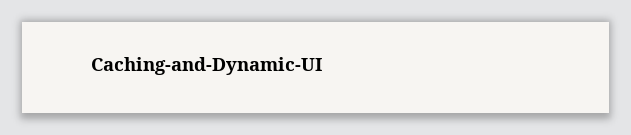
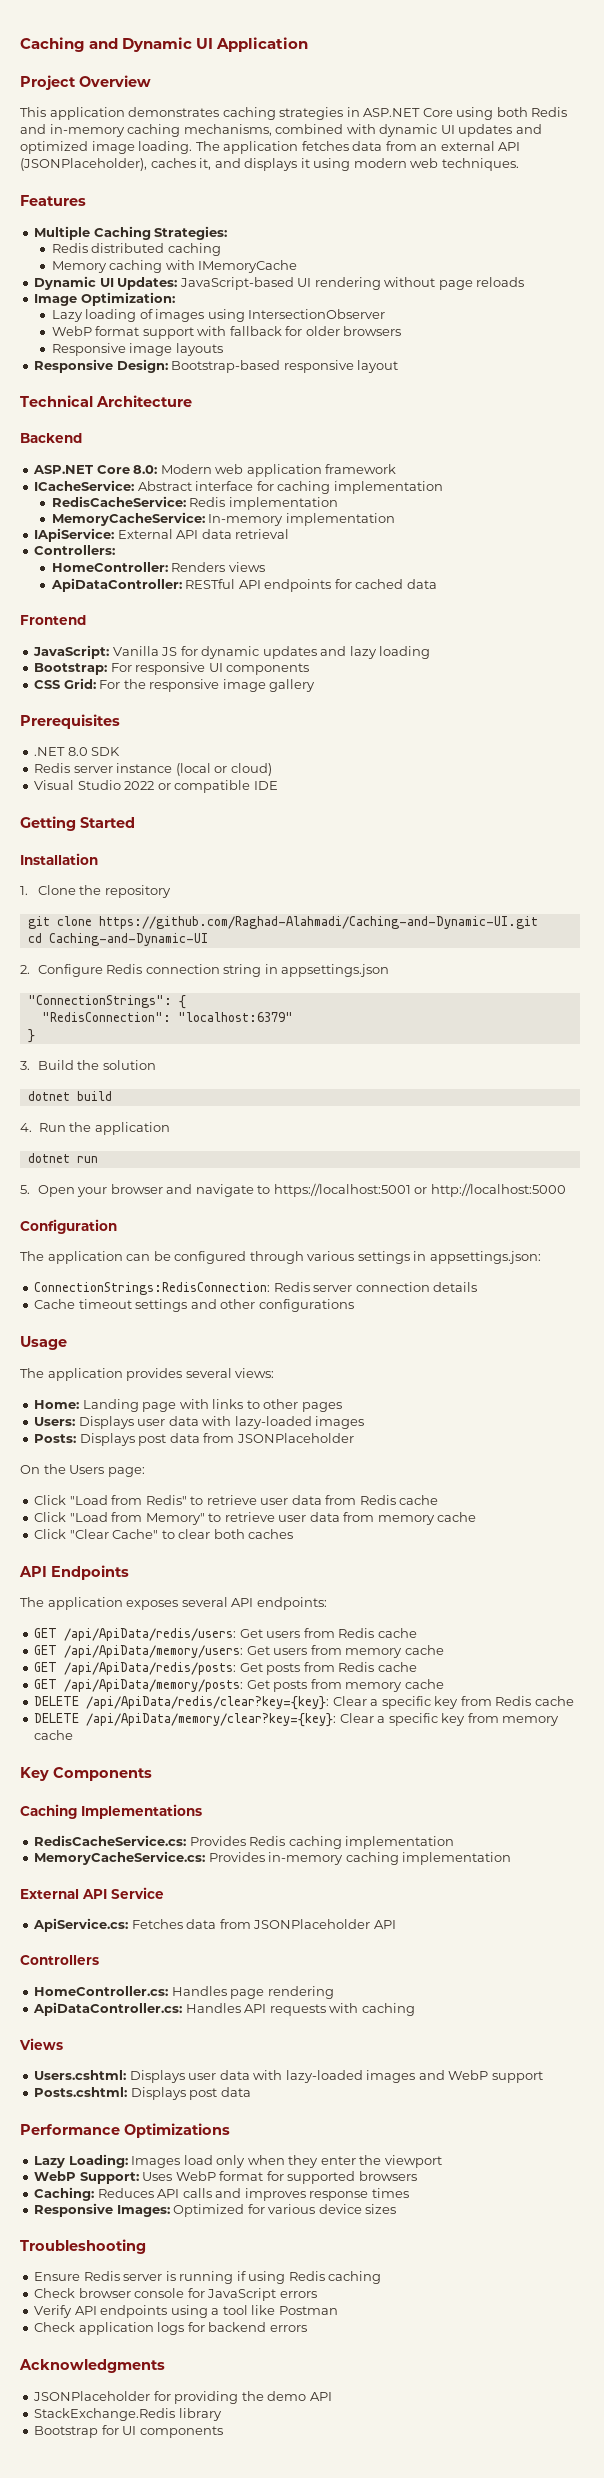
[91,57,322,75] Caching-and-Dynamic-UI -> [20,37,309,52] [20,75,151,90] [20,107,568,120] [20,124,542,137] [20,141,521,154] [20,158,519,171] [20,195,86,206] [34,226,228,240] [51,243,221,256] [51,260,298,273] [34,276,525,290] [34,292,175,306] [51,309,386,322] [51,326,402,339] [51,343,223,356] [34,359,399,373] [20,395,192,407] [20,433,82,443] [33,464,397,477] [34,480,443,494] [51,496,338,510] [51,512,395,526] [34,528,290,542] [34,545,116,555] [51,562,265,572] [50,578,437,592] [20,615,86,625] [33,645,431,659] [34,662,310,675] [34,678,316,692] [20,714,120,729] [34,747,121,756] [34,763,272,776] [34,780,278,793] [20,816,135,831] [20,853,98,865] [20,885,171,898] [27,916,538,929] [27,933,208,946] [20,964,390,977] [27,995,186,1009] [41,1012,293,1022] [27,1029,35,1043] [20,1060,156,1070] [27,1091,112,1101] [20,1122,170,1135] [27,1153,98,1163] [20,1183,566,1197] [20,1219,117,1234] [20,1251,541,1264] [34,1282,478,1295] [34,1299,354,1312] [20,1336,67,1350] [20,1368,275,1381] [34,1399,342,1412] [34,1416,365,1429] [34,1433,354,1446] [20,1464,145,1477] [34,1495,439,1505] [34,1512,477,1525] [34,1529,294,1539] [19,1565,129,1580] [20,1597,327,1610] [34,1628,417,1641] [34,1645,444,1658] [34,1662,417,1675] [34,1679,444,1692] [34,1696,574,1710] [34,1713,560,1727] [34,1730,74,1740] [20,1767,152,1781] [20,1804,202,1819] [34,1835,455,1849] [34,1851,512,1865] [20,1887,164,1899] [33,1918,396,1932] [20,1955,99,1965] [34,1986,334,1999] [33,2002,415,2016] [19,2038,63,2050] [34,2070,543,2083] [34,2087,251,2100] [20,2123,230,2138] [34,2154,442,2168] [34,2171,417,2184] [34,2187,409,2201] [34,2203,397,2217] [20,2239,146,2254] [34,2271,382,2284] [34,2288,317,2301] [34,2305,338,2318] [34,2322,307,2335] [19,2359,165,2373] [33,2391,332,2404] [34,2408,222,2421] [34,2425,223,2438] Caching and Dynamic UI Application // Project Overview // This application demonstrates caching strategies in ASP.NET Core using both Redis and in-memory caching mechanisms, combined with dynamic UI updates and optimized image loading. The application fetches data from an external API (JSONPlaceholder), caches it, and displays it using modern web techniques. // Features // Multiple Caching Strategies: // Redis distributed caching // Memory caching with IMemoryCache // Dynamic UI Updates: JavaScript-based UI rendering without page reloads // Image Optimization: // Lazy loading of images using IntersectionObserver // WebP format support with fallback for older browsers // Responsive image layouts // Responsive Design: Bootstrap-based responsive layout // Technical Architecture // Backend // ASP.NET Core 8.0: Modern web application framework // ICacheService: Abstract interface for caching implementation // RedisCacheService: Redis implementation // MemoryCacheService: In-memory implementation // IApiService: External API data retrieval // Controllers: // HomeController: Renders views // ApiDataController: RESTful API endpoints for cached data // Frontend // JavaScript: Vanilla JS for dynamic updates and lazy loading // Bootstrap: For responsive UI components // CSS Grid: For the responsive image gallery // Prerequisites // .NET 8.0 SDK // Redis server instance (local or cloud) // Visual Studio 2022 or compatible IDE // Getting Started // Installation // 1. Clone the repository // git clone https://github.com/Raghad-Alahmadi/Caching-and-Dynamic-UI.git // cd Caching-and-Dynamic-UI // 2. Configure Redis connection string in appsettings.json // "ConnectionStrings": { // "RedisConnection": "localhost:6379" // } // 3. Build the solution // dotnet build // 4. Run the application // dotnet run // 5. Open your browser and navigate to https://localhost:5001 or http://localhost:5000 // Configuration // The application can be configured through various settings in appsettings.json: // ConnectionStrings:RedisConnection: Redis server connection details // Cache timeout settings and other configurations // Usage // The application provides several views: // Home: Landing page with links to other pages // Users: Displays user data with lazy-loaded images // Posts: Displays post data from JSONPlaceholder // On the Users page: // Click "Load from Redis" to retrieve user data from Redis cache // Click "Load from Memory" to retrieve user data from memory cache // Click "Clear Cache" to clear both caches // API Endpoints // The application exposes several API endpoints: // GET /api/ApiData/redis/users: Get users from Redis cache // GET /api/ApiData/memory/users: Get users from memory cache // GET /api/ApiData/redis/posts: Get posts from Redis cache // GET /api/ApiData/memory/posts: Get posts from memory cache // DELETE /api/ApiData/redis/clear?key={key}: Clear a specific key from Redis cache // DELETE /api/ApiData/memory/clear?key={key}: Clear a specific key from memory cache // Key Components // Caching Implementations // RedisCacheService.cs: Provides Redis caching implementation // MemoryCacheService.cs: Provides in-memory caching implementation // External API Service // ApiService.cs: Fetches data from JSONPlaceholder API // Controllers // HomeController.cs: Handles page rendering // ApiDataController.cs: Handles API requests with caching // Views // Users.cshtml: Displays user data with lazy-loaded images and WebP support // Posts.cshtml: Displays post data // Performance Optimizations // Lazy Loading: Images load only when they enter the viewport // WebP Support: Uses WebP format for supported browsers // Caching: Reduces API calls and improves response times // Responsive Images: Optimized for various device sizes // Troubleshooting // Ensure Redis server is running if using Redis caching // Check browser console for JavaScript errors // Verify API endpoints using a tool like Postman // Check application logs for backend errors // Acknowledgments // JSONPlaceholder for providing the demo API // StackExchange.Redis library // Bootstrap for UI components

